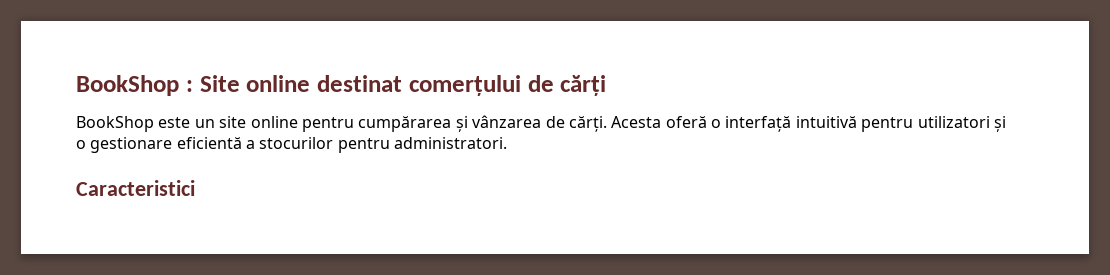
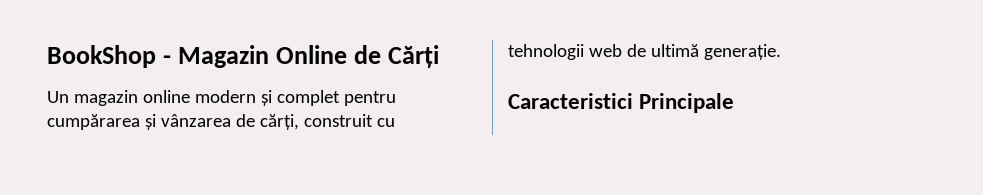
[76,75,607,96] [76,116,298,132] BookShop : Site online destinat comerțului de cărți // BookShop este un site online -> [47,45,440,68] [47,90,340,106] BookShop - Magazin Online de Cărți // Un magazin online modern și complet
[568,116,1007,132] [76,137,507,153] cărți. Acesta oferă o interfață intuitivă pentru utilizatori și o gestionare eficientă a stocurilor pentru administratori. -> [259,114,395,130] [508,44,781,60] cărți, construit cu tehnologii web de ultimă generație.
(195, 188) none -> [639,93,735,113] Principale

